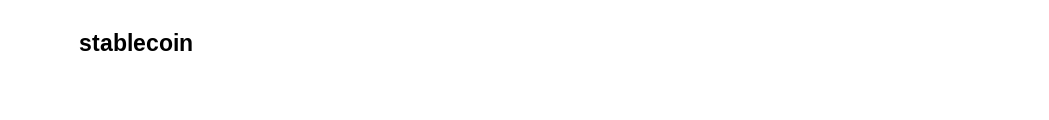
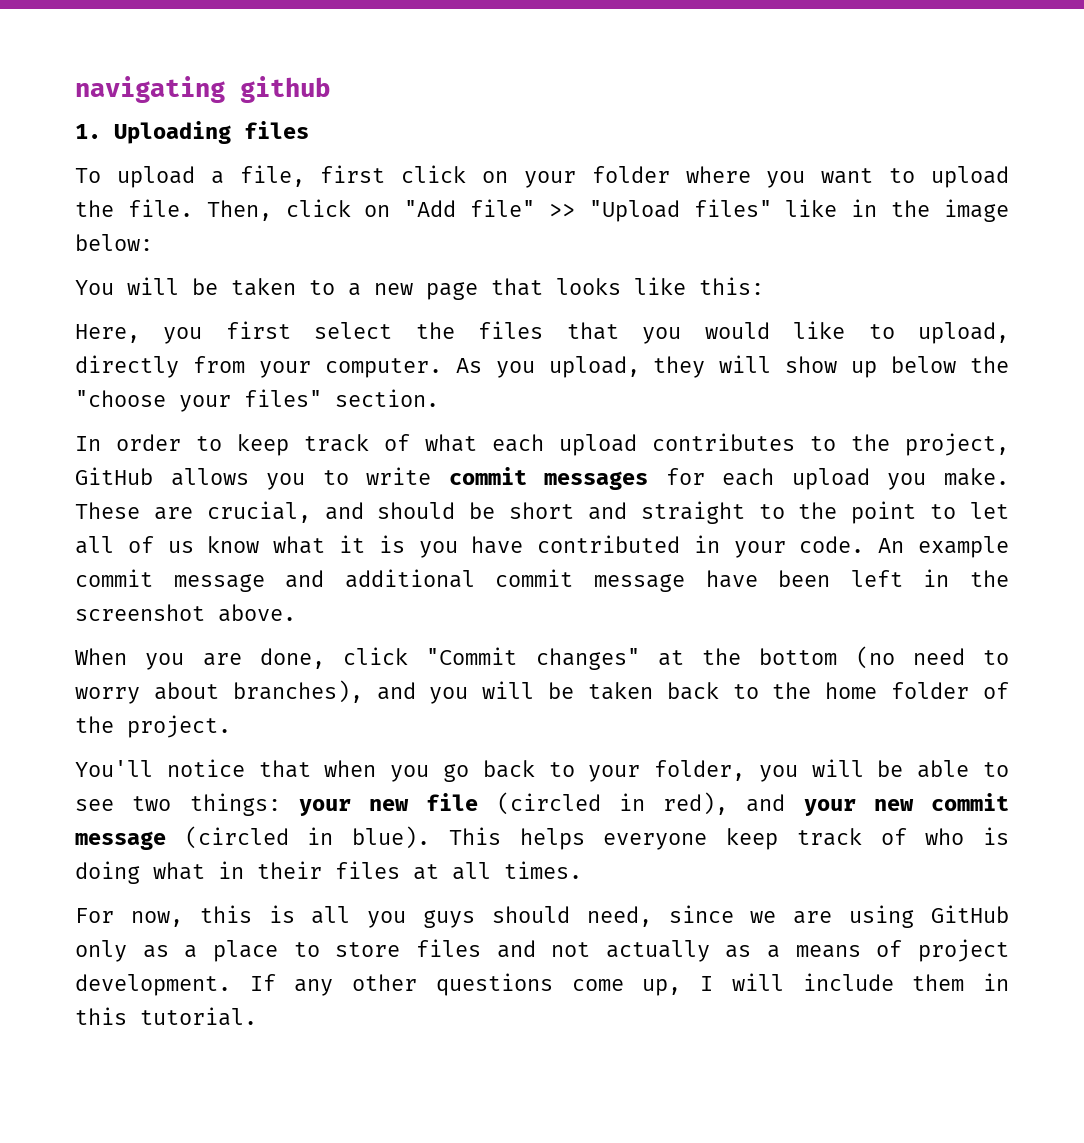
[79,33,193,51] stablecoin -> [75,76,330,103] [75,121,309,144] [75,165,1009,188] [75,199,1009,222] [75,234,153,251] [75,277,764,300] [75,321,1010,344] [75,355,1009,378] [75,389,439,412] [75,433,1009,456] [75,467,1009,490] [75,501,1009,524] [75,535,1010,558] [75,569,1010,592] [75,604,296,622] [75,646,1009,670] [75,680,1009,704] [75,715,231,738] [75,759,1010,782] [75,792,1009,816] [75,826,1010,850] [75,861,582,884] [75,905,1009,928] [75,939,1009,962] [75,973,1010,996] [75,1007,257,1026] navigating github // 1. Uploading files // To upload a file, first click on your folder where you want to upload the file. Then, click on "Add file" >> "Upload files" like in the image below: // You will be taken to a new page that looks like this: // Here, you first select the files that you would like to upload, directly from your computer. As you upload, they will show up below the "choose your files" section. // In order to keep track of what each upload contributes to the project, GitHub allows you to write commit messages for each upload you make. These are crucial, and should be short and straight to the point to let all of us know what it is you have contributed in your code. An example commit message and additional commit message have been left in the screenshot above. // When you are done, click "Commit changes" at the bottom (no need to worry about branches), and you will be taken back to the home folder of the project. // You'll notice that when you go back to your folder, you will be able to see two things: your new file (circled in red), and your new commit message (circled in blue). This helps everyone keep track of who is doing what in their files at all times. // For now, this is all you guys should need, since we are using GitHub only as a place to store files and not actually as a means of project development. If any other questions come up, I will include them in this tutorial.

